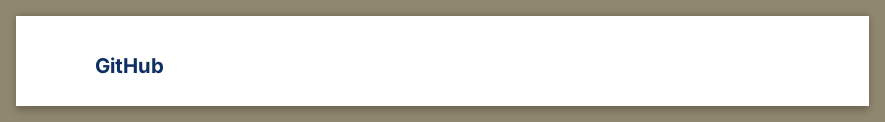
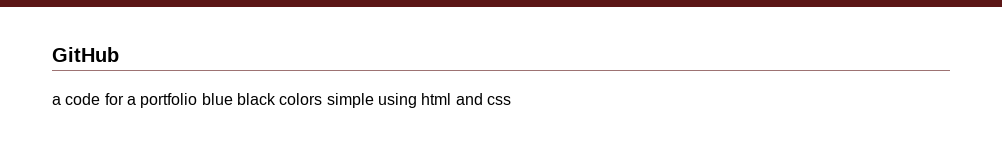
(164, 65) none -> [52,93,511,108] // a code for a portfolio blue black colors simple using html and css

